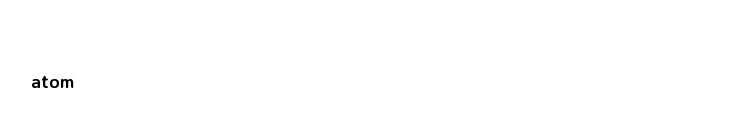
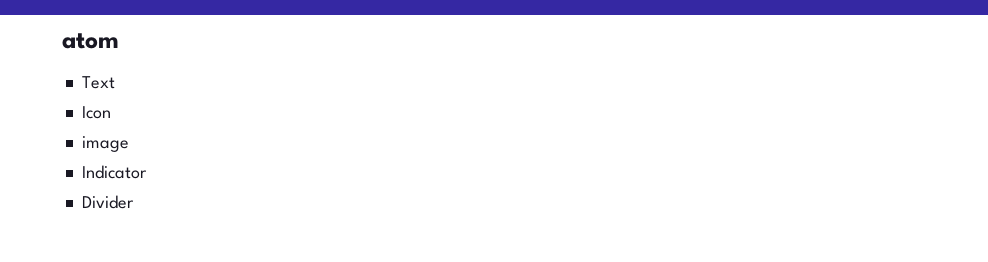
(74, 82) none -> [81,76,115,89] [81,106,111,119] [81,136,129,152] [81,165,147,179] [81,195,134,209] // Text // Icon // image // Indicator // Divider

